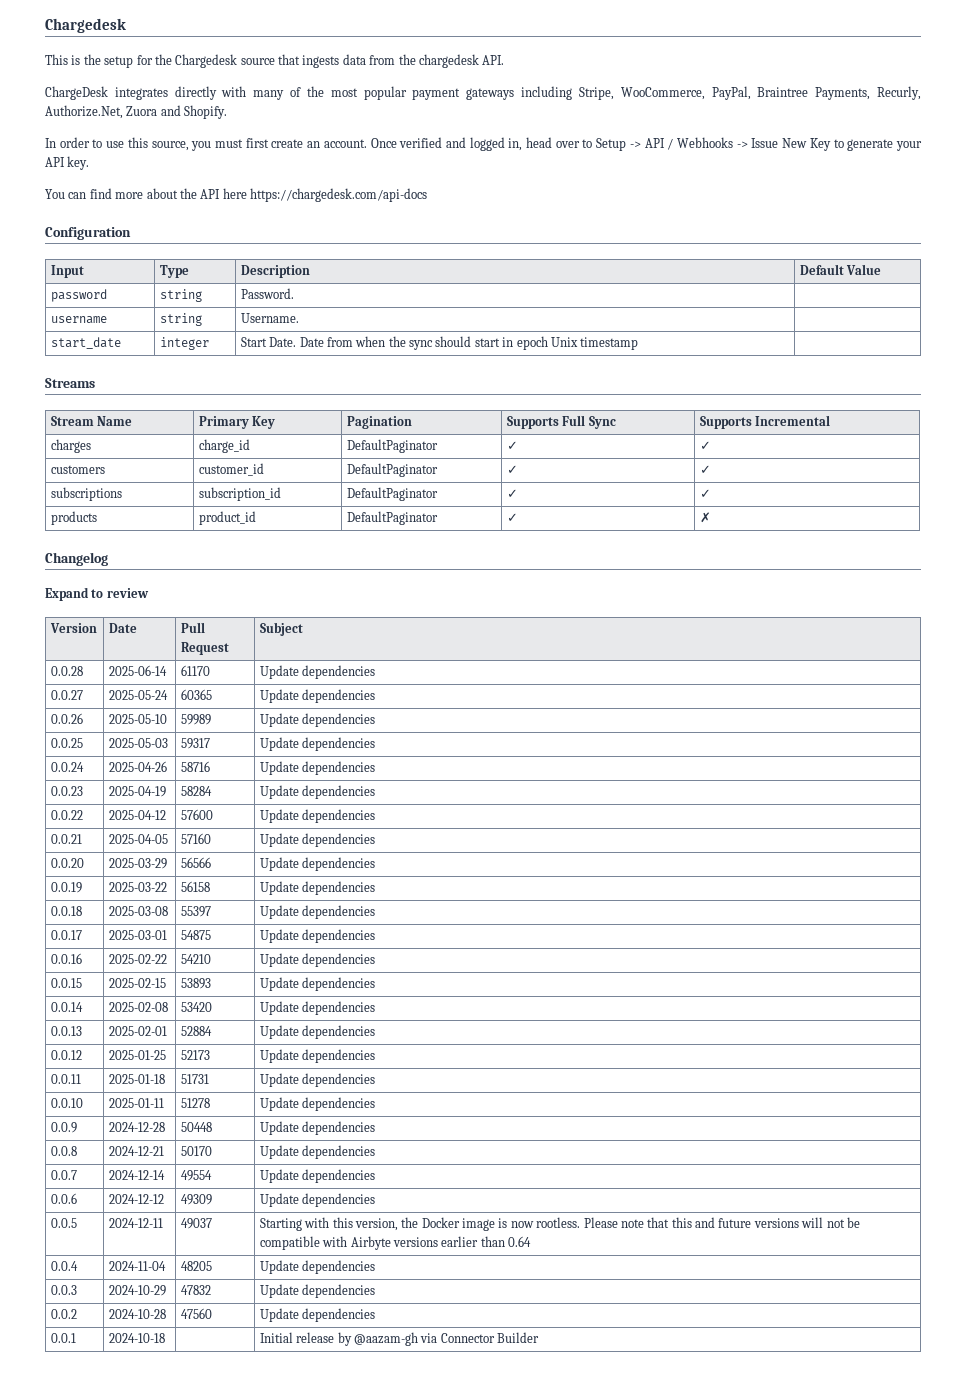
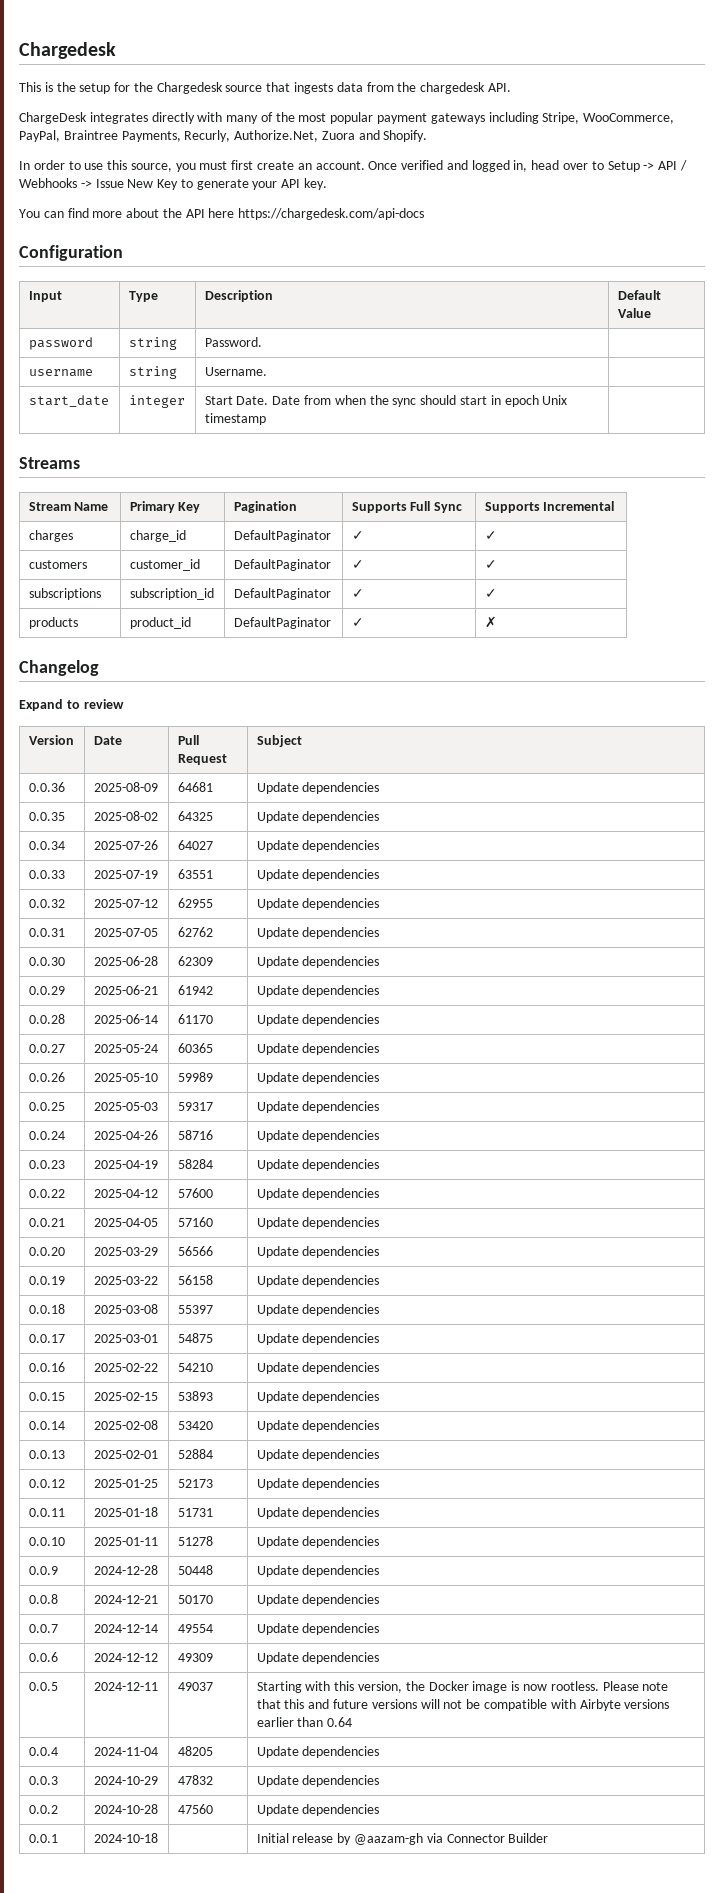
(303, 629) none -> [28,782,65,792] [93,782,158,792] [177,782,213,792] [256,782,380,794] [28,812,65,821] [93,811,158,821] [177,811,213,821] [256,811,380,823] [28,841,65,850] [93,840,158,850] [177,840,213,850] [256,840,380,852] [28,870,65,879] [93,870,158,879] [177,869,213,879] [256,869,380,881] [28,899,65,908] [93,899,158,908] [177,898,213,908] [256,898,380,910] [28,928,65,937] [93,928,158,937] [177,927,213,937] [256,927,380,939] [28,957,65,966] [93,956,158,966] [177,956,213,966] [256,956,380,968] [28,986,65,995] [93,985,158,995] [177,985,213,995] [256,985,380,997] // 0.0.36 | 2025-08-09 | 64681 | Update dependencies // 0.0.35 | 2025-08-02 | 64325 | Update dependencies // 0.0.34 | 2025-07-26 | 64027 | Update dependencies // 0.0.33 | 2025-07-19 | 63551 | Update dependencies // 0.0.32 | 2025-07-12 | 62955 | Update dependencies // 0.0.31 | 2025-07-05 | 62762 | Update dependencies // 0.0.30 | 2025-06-28 | 62309 | Update dependencies // 0.0.29 | 2025-06-21 | 61942 | Update dependencies

